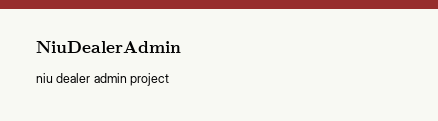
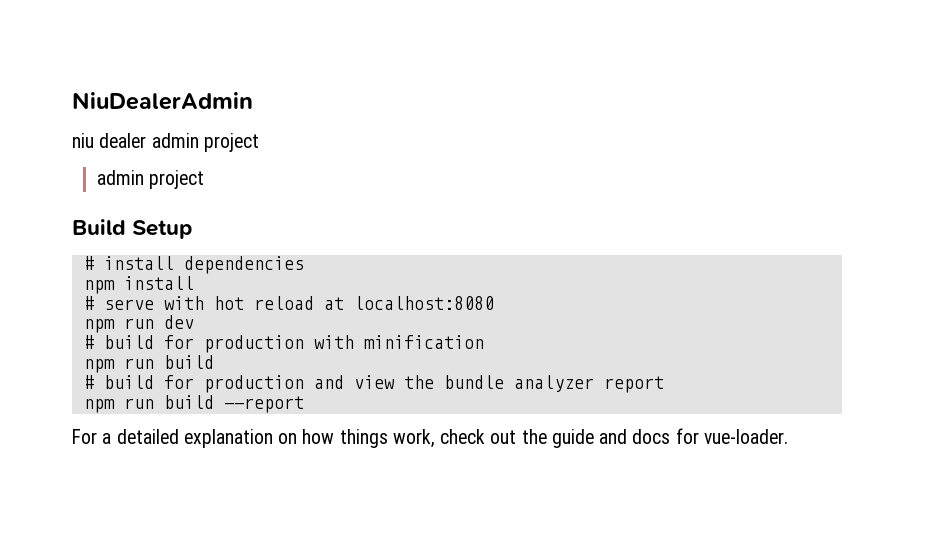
(170, 79) none -> [96,170,205,189] [72,219,194,239] [83,256,304,274] [83,276,194,294] [83,296,494,310] [83,315,194,333] [83,335,484,353] [83,355,214,373] [83,375,664,393] [83,395,304,413] [72,428,788,448] // admin project // Build Setup // # install dependencies // npm install // # serve with hot reload at localhost:8080 // npm run dev // # build for production with minification // npm run build // # build for production and view the bundle analyzer report // npm run build --report // For a detailed explanation on how things work, check out the guide and docs for vue-loader.

